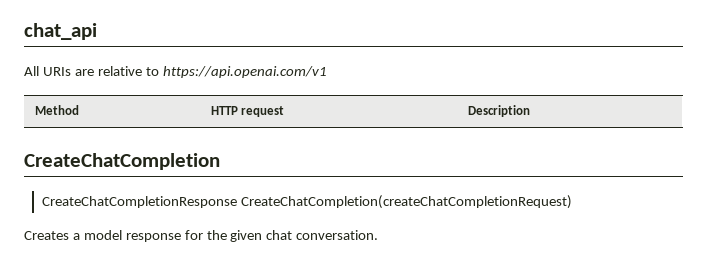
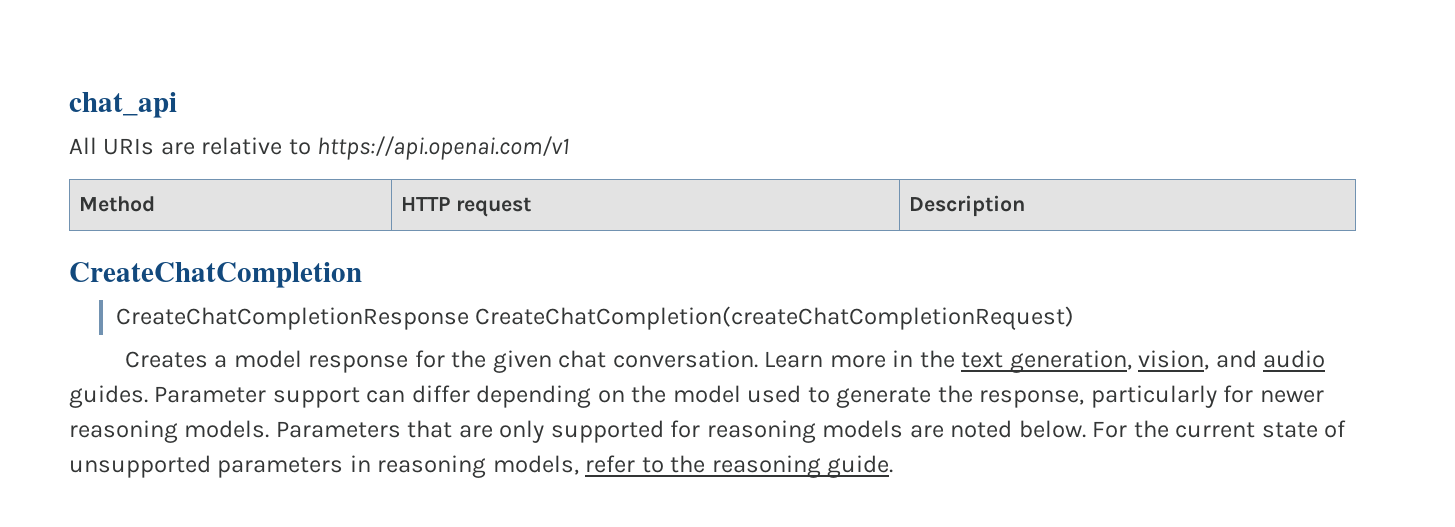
(379, 235) none -> [764,350,1326,373] [69,385,1324,408] [69,420,1347,443] [69,455,894,478] Learn more in the text generation, vision, and audio guides. Parameter support can differ depending on the model used to generate the response, particularly for newer reasoning models. Parameters that are only supported for reasoning models are noted below. For the current state of unsupported parameters in reasoning models, refer to the reasoning guide.

